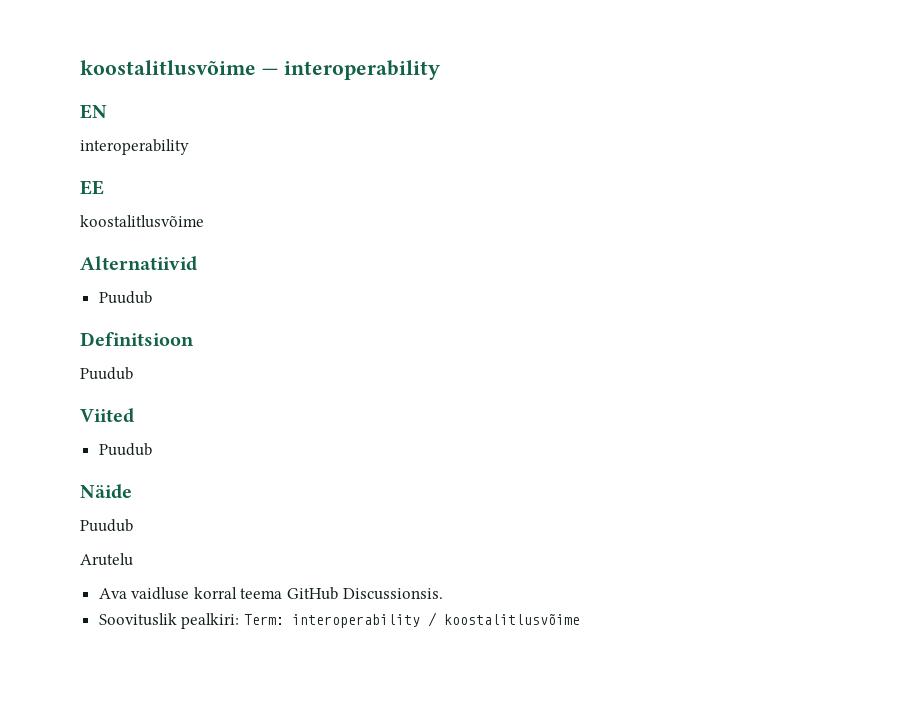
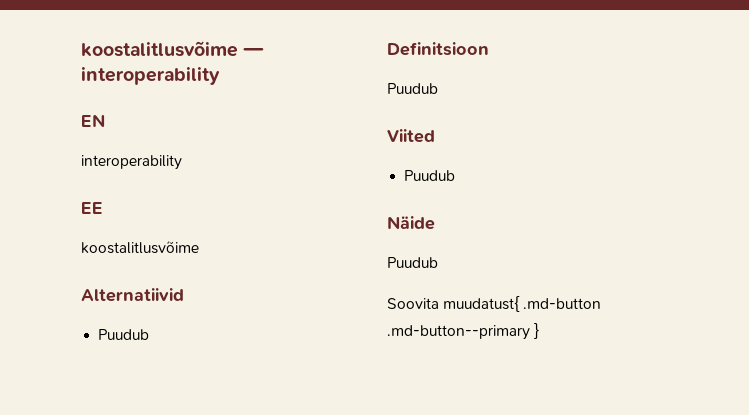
[80,553,133,566] [98,587,443,600] [98,612,580,629] Arutelu // Ava vaidluse korral teema GitHub Discussionsis. // Soovituslik pealkiri: Term: interoperability / koostalitlusvõime -> [387,296,602,312] [387,323,540,340] Soovita muudatust{ .md-button .md-button--primary }

